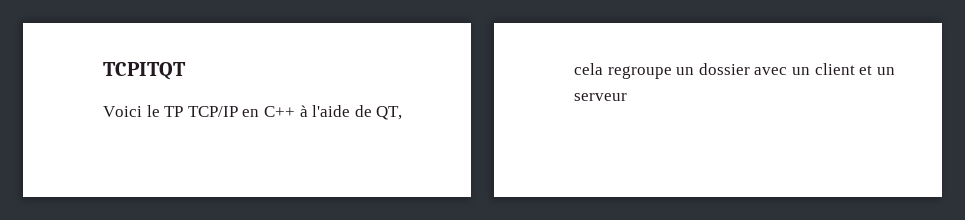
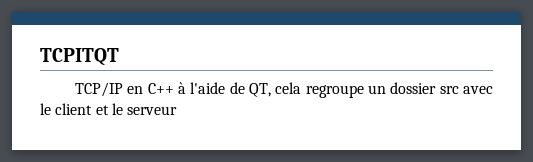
[103,105,184,117] Voici le TP -> (119, 57) none
[754,67,810,75] avec un -> [439,86,493,94] [40,103,51,115] src avec le
[876,67,895,75] un -> [111,103,123,115] le

